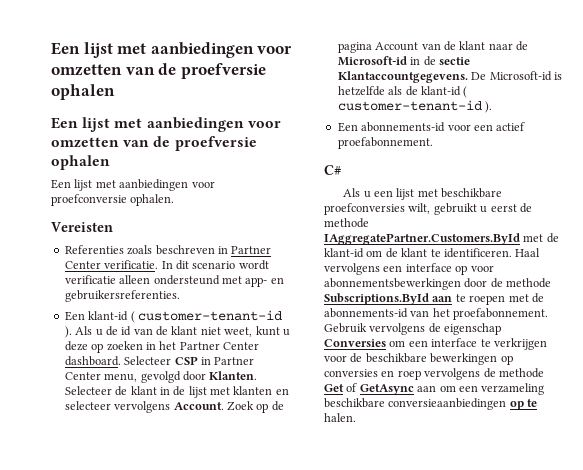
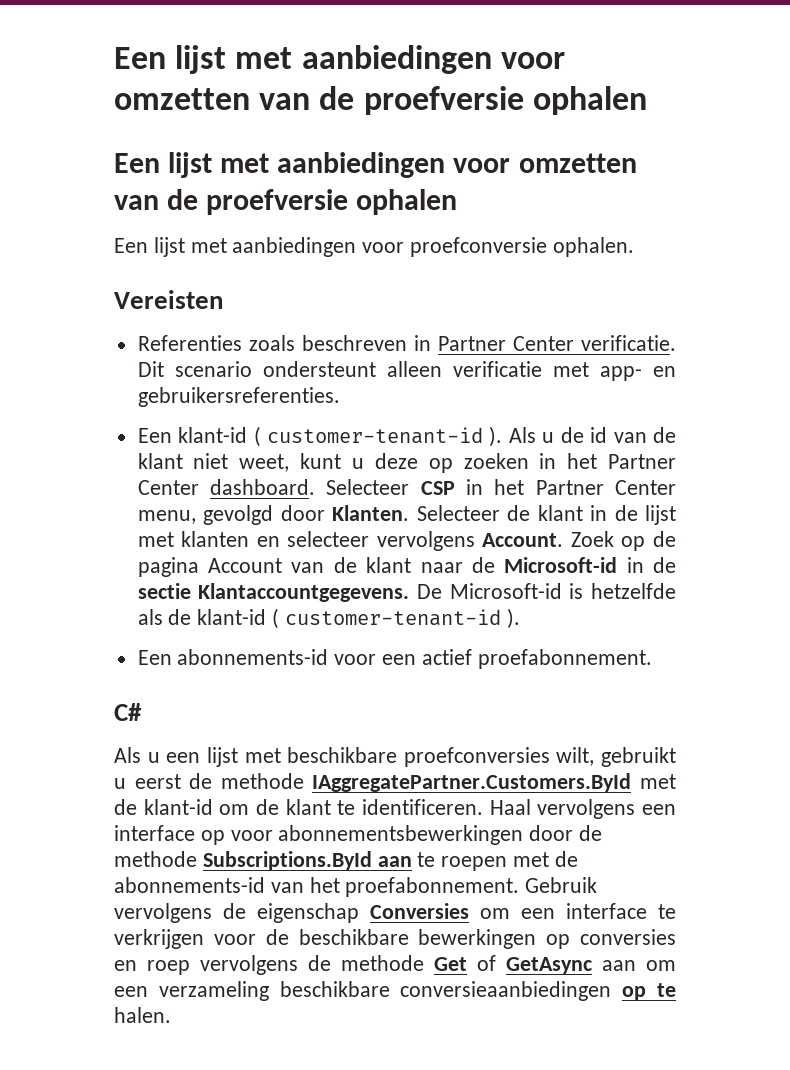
[161,260,269,270] [64,275,220,285] In dit scenario wordt verificatie alleen ondersteund -> [137,361,542,377] Dit scenario ondersteunt alleen verificatie
(211, 361) none -> [494,479,525,495] het

